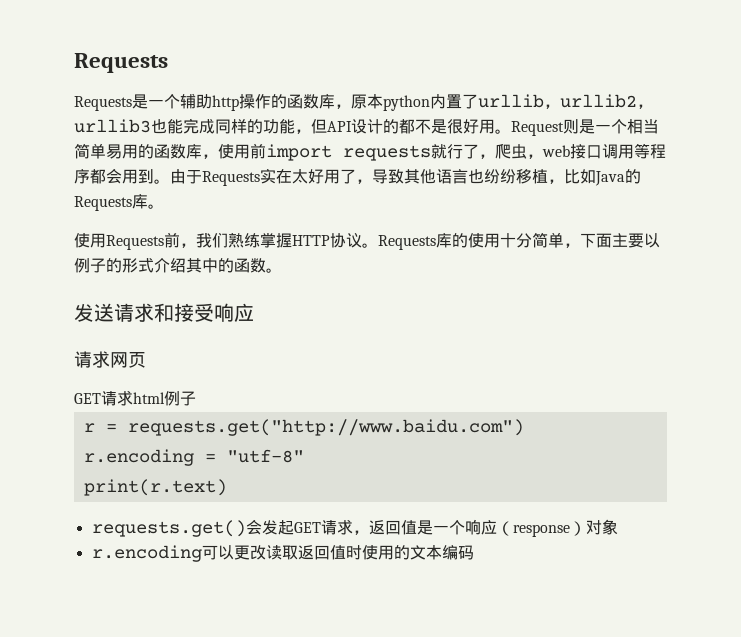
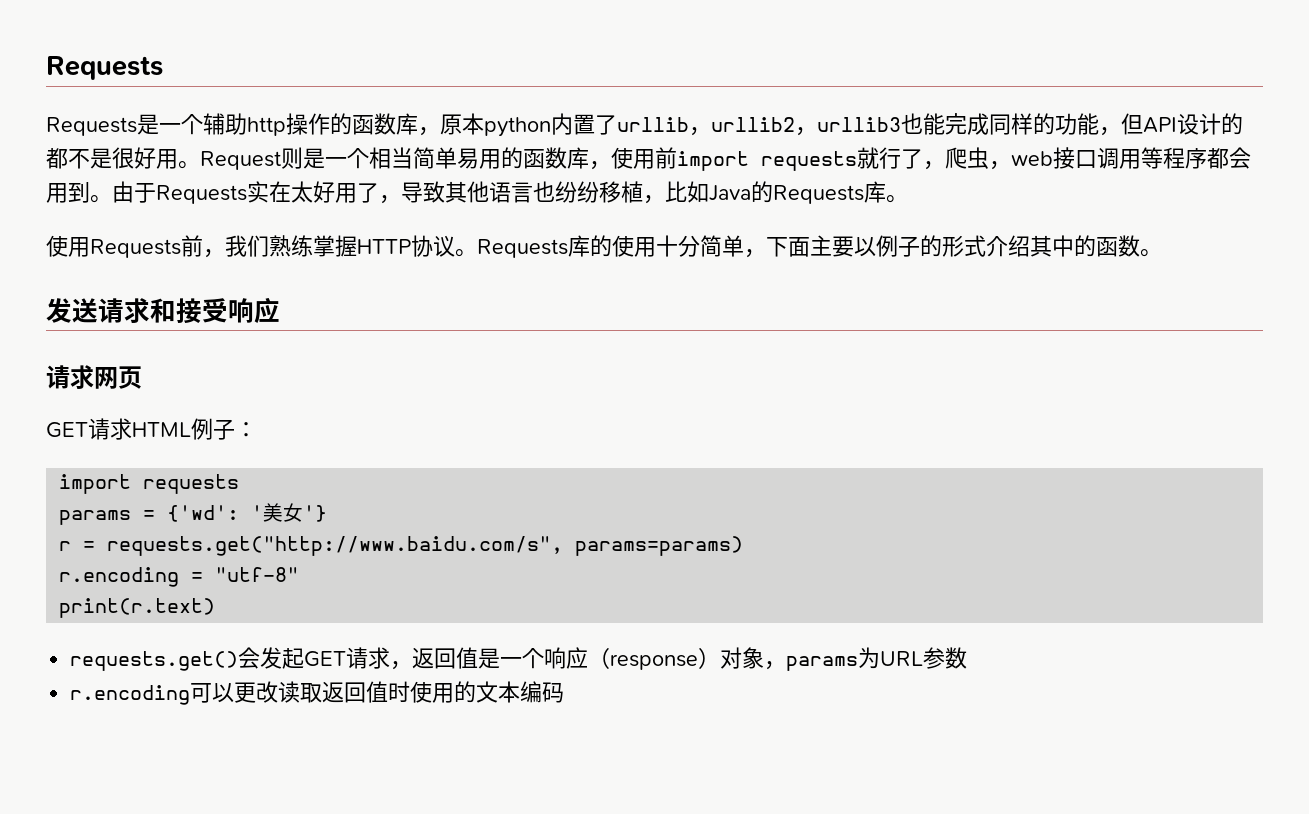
[133,391,196,406] html例子 -> [132,418,257,440] [59,474,240,494] [59,503,328,525] HTML例子： // import requests // params = {'wd': '美女'}
[127,419,524,436] requests.get("http://www.baidu.com") -> [107,536,744,556] requests.get("http://www.baidu.com/s", params=params)
(618, 527) none -> [764,647,968,671] ，params为URL参数

